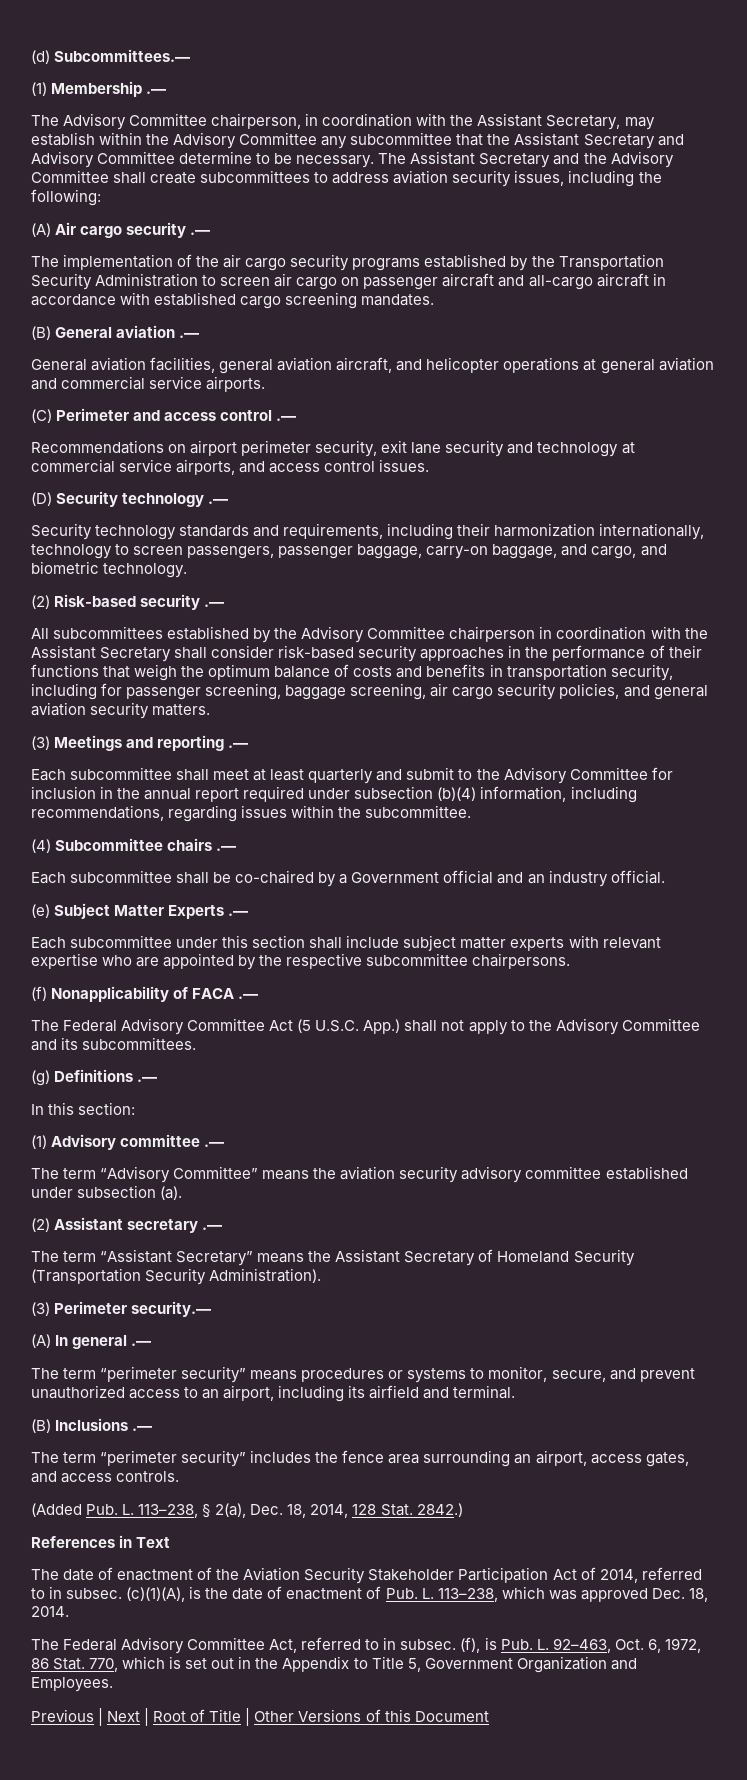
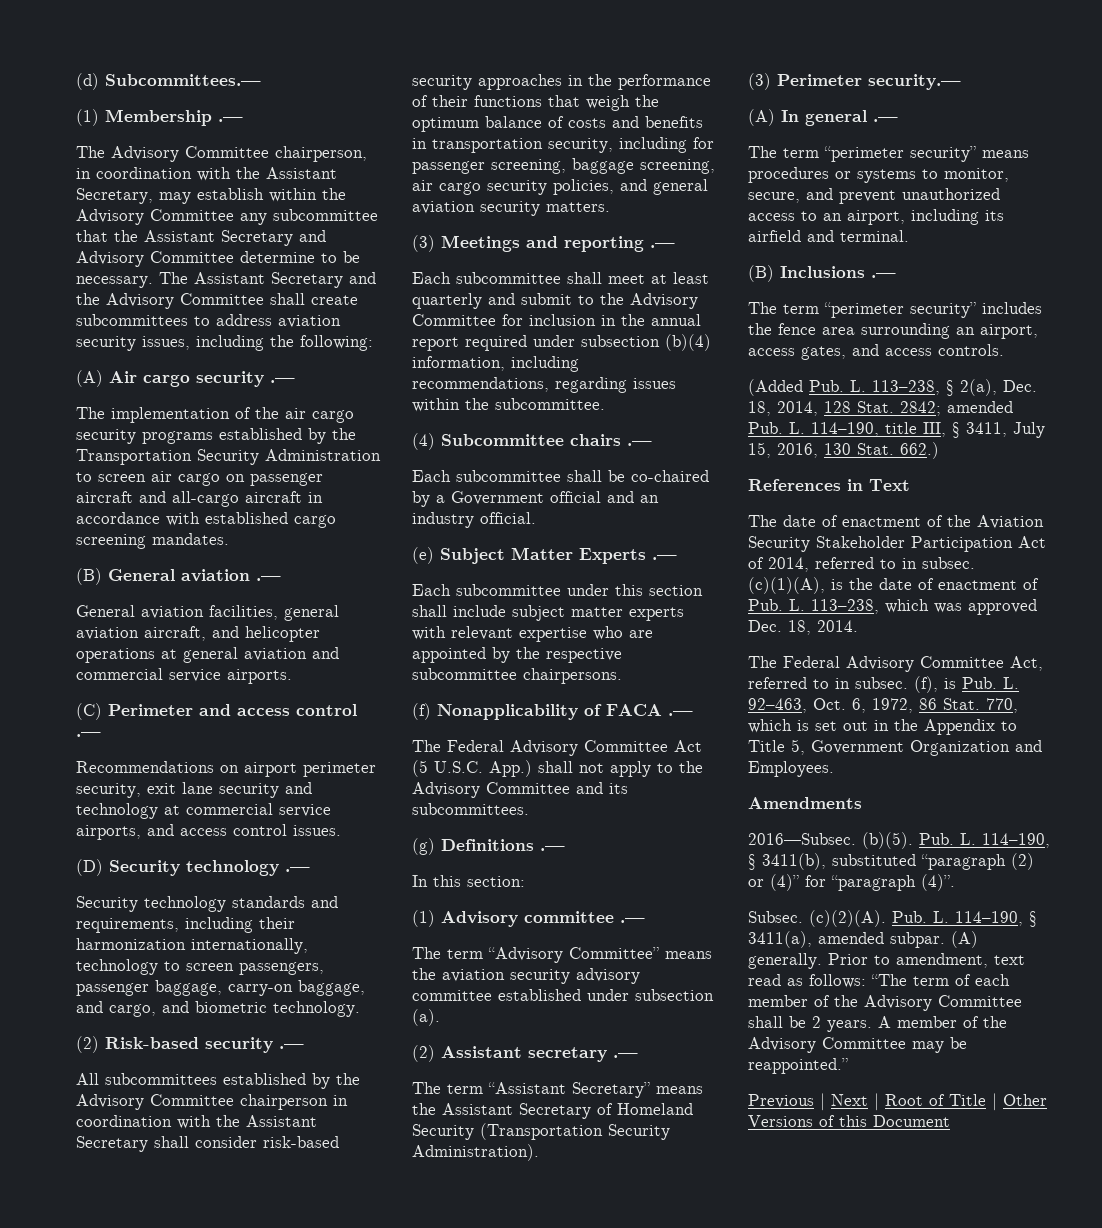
[416,1503,463,1517] 2842.) -> [900,401,1013,416] [748,422,1045,438] [748,442,939,459] 2842; amended Pub. L. 114–190, title III, § 3411, July 15, 2016, 130 Stat. 662.)
(113, 1684) none -> [748,797,862,809] [748,832,1050,849] [748,853,1034,870] [748,874,955,891] [748,910,1037,927] [748,931,978,948] [748,953,1025,969] [748,974,1010,988] [748,995,1022,1011] [748,1016,1007,1032] [748,1037,967,1053] [748,1058,848,1074] // Amendments // 2016—Subsec. (b)(5). Pub. L. 114–190, § 3411(b), substituted “paragraph (2) or (4)” for “paragraph (4)”. // Subsec. (c)(2)(A). Pub. L. 114–190, § 3411(a), amended subpar. (A) generally. Prior to amendment, text read as follows: “The term of each member of the Advisory Committee shall be 2 years. A member of the Advisory Committee may be reappointed.”

